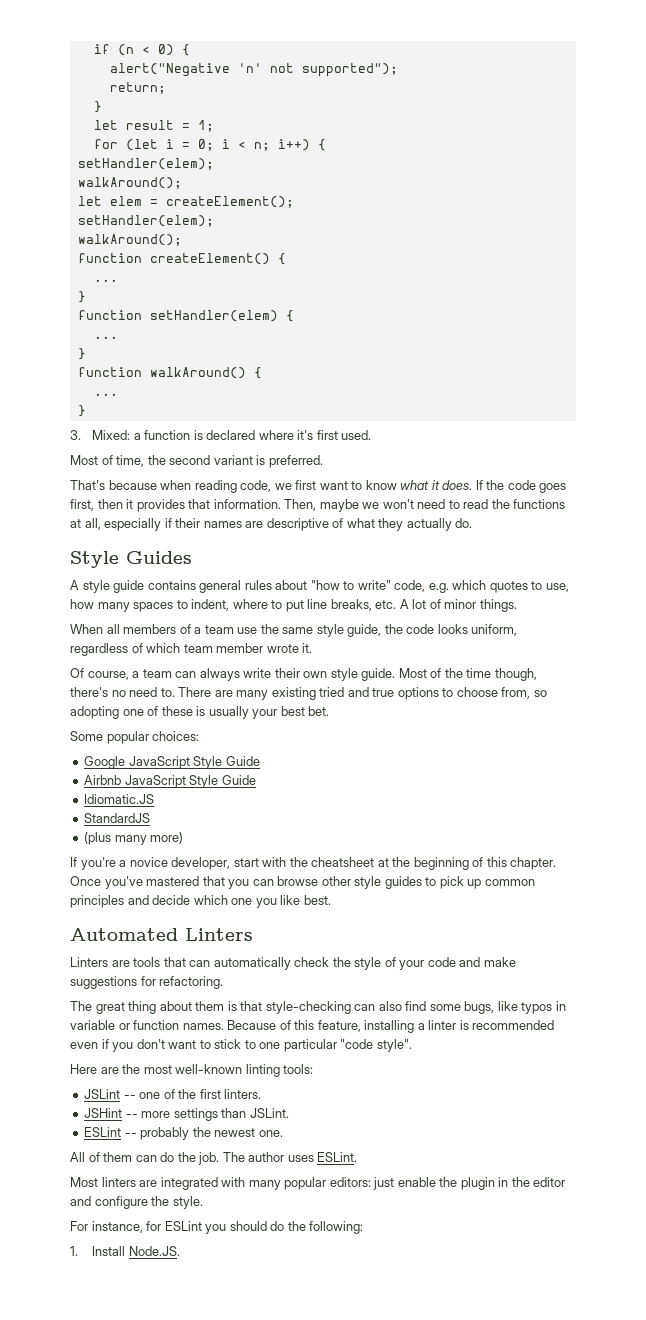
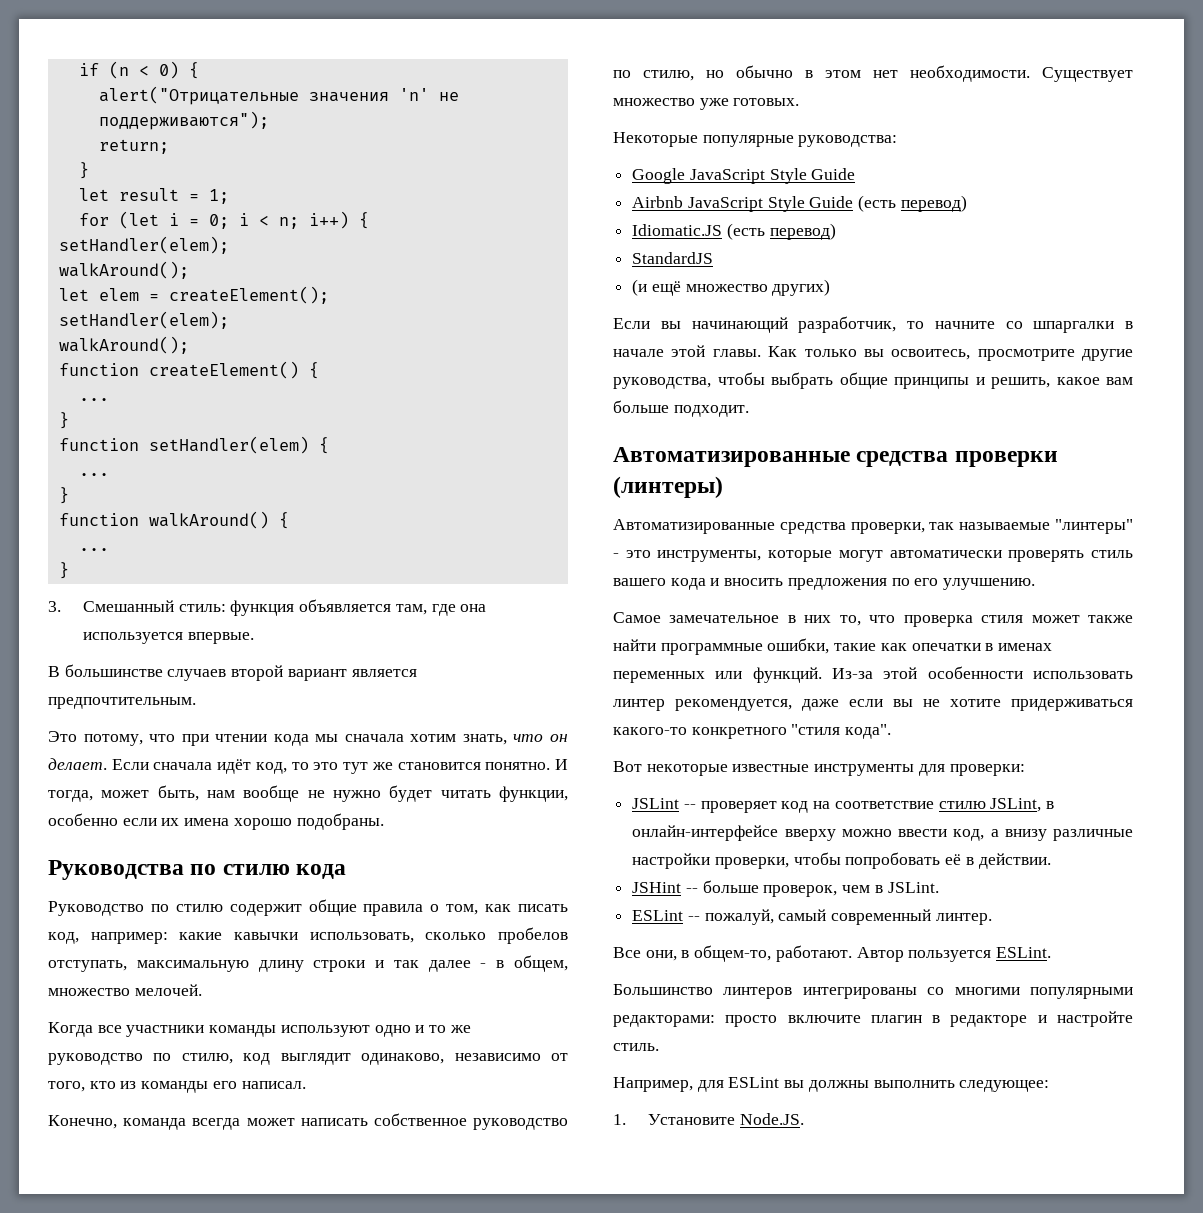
[109,63,398,77] alert("Negative 'n' not supported"); -> [98,86,459,105] [98,111,269,130] alert("Отрицательные значения 'n' не поддерживаются");
[92,430,372,440] [70,455,323,468] [70,480,567,493] [70,499,566,512] [70,518,473,531] [70,551,192,568] [70,580,569,593] [70,599,517,612] [70,624,518,637] [70,643,313,656] [70,668,537,681] [70,687,547,700] [70,706,330,719] [70,731,200,744] Mixed: a function is declared where it's first used. // Most of time, the second variant is preferred. // That's because when reading code, we first want to know what it does. If the code goes first, then it provides that information. Then, maybe we won't need to read the functions at all, especially if their names are descriptive of what they actually do. // Style Guides // A style guide contains general rules about "how to write" code, e.g. which quotes to use, how many spaces to indent, where to put line breaks, etc. A lot of minor things. // When all members of a team use the same style guide, the code looks uniform, regardless of which team member wrote it. // Of course, a team can always write their own style guide. Most of the time though, there's no need to. There are many existing tried and true options to choose from, so adopting one of these is usually your best bet. // Some popular choices: -> [82,599,487,616] [82,632,254,644] [48,664,417,681] [48,697,196,709] [48,731,568,746] [48,758,569,774] [48,785,568,802] [48,813,384,830] [48,860,347,880] [48,899,569,916] [48,927,568,944] [48,955,568,972] [48,984,202,996] [48,1022,471,1037] [48,1053,568,1065] [48,1081,306,1093] [48,1113,569,1130] [613,65,1133,82] [613,98,800,110] [613,132,898,147] Смешанный стиль: функция объявляется там, где она используется впервые. // В большинстве случаев второй вариант является предпочтительным. // Это потому, что при чтении кода мы сначала хотим знать, что он делает. Если сначала идёт код, то это тут же становится понятно. И тогда, может быть, нам вообще не нужно будет читать функции, особенно если их имена хорошо подобраны. // Руководства по стилю кода // Руководство по стилю содержит общие правила о том, как писать код, например: какие кавычки использовать, сколько пробелов отступать, максимальную длину строки и так далее - в общем, множество мелочей. // Когда все участники команды используют одно и то же руководство по стилю, код выглядит одинаково, независимо от того, кто из команды его написал. // Конечно, команда всегда может написать собственное руководство по стилю, но обычно в этом нет необходимости. Существует множество уже готовых. // Некоторые популярные руководства:
(256, 780) none -> [858,195,967,212] (есть перевод)
(155, 799) none -> [726,223,836,240] (есть перевод)
[84,832,184,845] [70,857,557,870] [70,876,535,889] [70,895,331,908] [70,928,253,941] [70,957,516,970] [70,976,224,989] [70,1001,566,1014] [70,1020,555,1033] [70,1039,412,1052] [70,1064,314,1077] [84,1089,262,1099] [84,1108,289,1121] [84,1127,283,1140] [70,1152,358,1165] [70,1177,566,1190] [70,1196,203,1209] [70,1221,364,1234] (plus many more) // If you're a novice developer, start with the cheatsheet at the beginning of this chapter. Once you've mastered that you can browse other style guides to pick up common principles and decide which one you like best. // Automated Linters // Linters are tools that can automatically check the style of your code and make suggestions for refactoring. // The great thing about them is that style-checking can also find some bugs, like typos in variable or function names. Because of this feature, installing a linter is recommended even if you don't want to stick to one particular "code style". // Here are the most well-known linting tools: // JSLint -- one of the first linters. // JSHint -- more settings than JSLint. // ESLint -- probably the newest one. // All of them can do the job. The author uses ESLint. // Most linters are integrated with many popular editors: just enable the plugin in the editor and configure the style. // For instance, for ESLint you should do the following: -> [632,279,831,296] [613,316,1133,333] [613,345,1133,361] [613,372,1133,389] [613,400,749,417] [613,447,1058,467] [613,476,723,498] [613,519,1133,534] [613,550,1133,562] [613,578,1036,590] [613,612,1133,627] [613,638,1053,655] [613,666,1133,683] [613,699,1133,711] [613,724,892,739] [613,761,1025,776] [632,798,1055,813] [632,825,1133,841] [632,852,1051,869] [632,880,939,897] [632,909,992,925] [613,945,1052,962] [613,984,1133,999] [613,1011,1133,1027] [613,1043,659,1051] [613,1077,1050,1092] (и ещё множество других) // Если вы начинающий разработчик, то начните со шпаргалки в начале этой главы. Как только вы освоитесь, просмотрите другие руководства, чтобы выбрать общие принципы и решить, какое вам больше подходит. // Автоматизированные средства проверки (линтеры) // Автоматизированные средства проверки, так называемые "линтеры" - это инструменты, которые могут автоматически проверять стиль вашего кода и вносить предложения по его улучшению. // Самое замечательное в них то, что проверка стиля может также найти программные ошибки, такие как опечатки в именах переменных или функций. Из-за этой особенности использовать линтер рекомендуется, даже если вы не хотите придерживаться какого-то конкретного "стиля кода". // Вот некоторые известные инструменты для проверки: // JSLint -- проверяет код на соответствие стилю JSLint, в онлайн-интерфейсе вверху можно ввести код, а внизу различные настройки проверки, чтобы попробовать её в действии. // JSHint -- больше проверок, чем в JSLint. // ESLint -- пожалуй, самый современный линтер. // Все они, в общем-то, работают. Автор пользуется ESLint. // Большинство линтеров интегрированы со многими популярными редакторами: просто включите плагин в редакторе и настройте стиль. // Например, для ESLint вы должны выполнить следующее:
[92,1246,126,1256] Install -> [647,1114,735,1125] Установите

